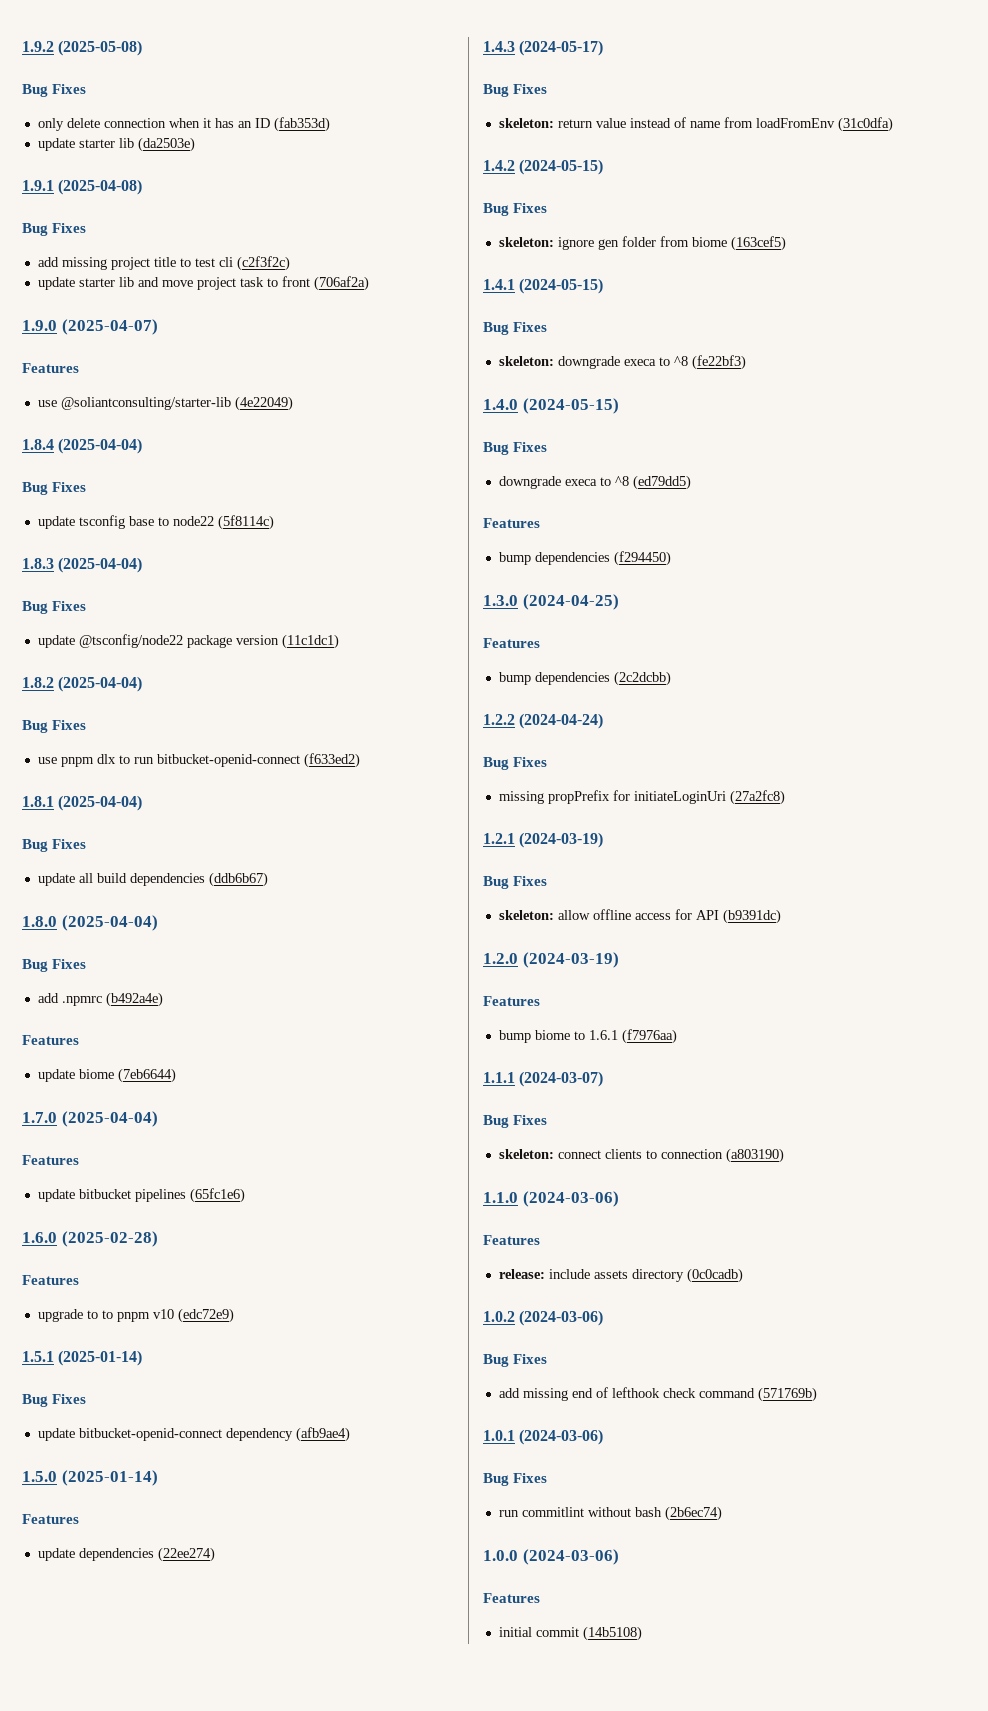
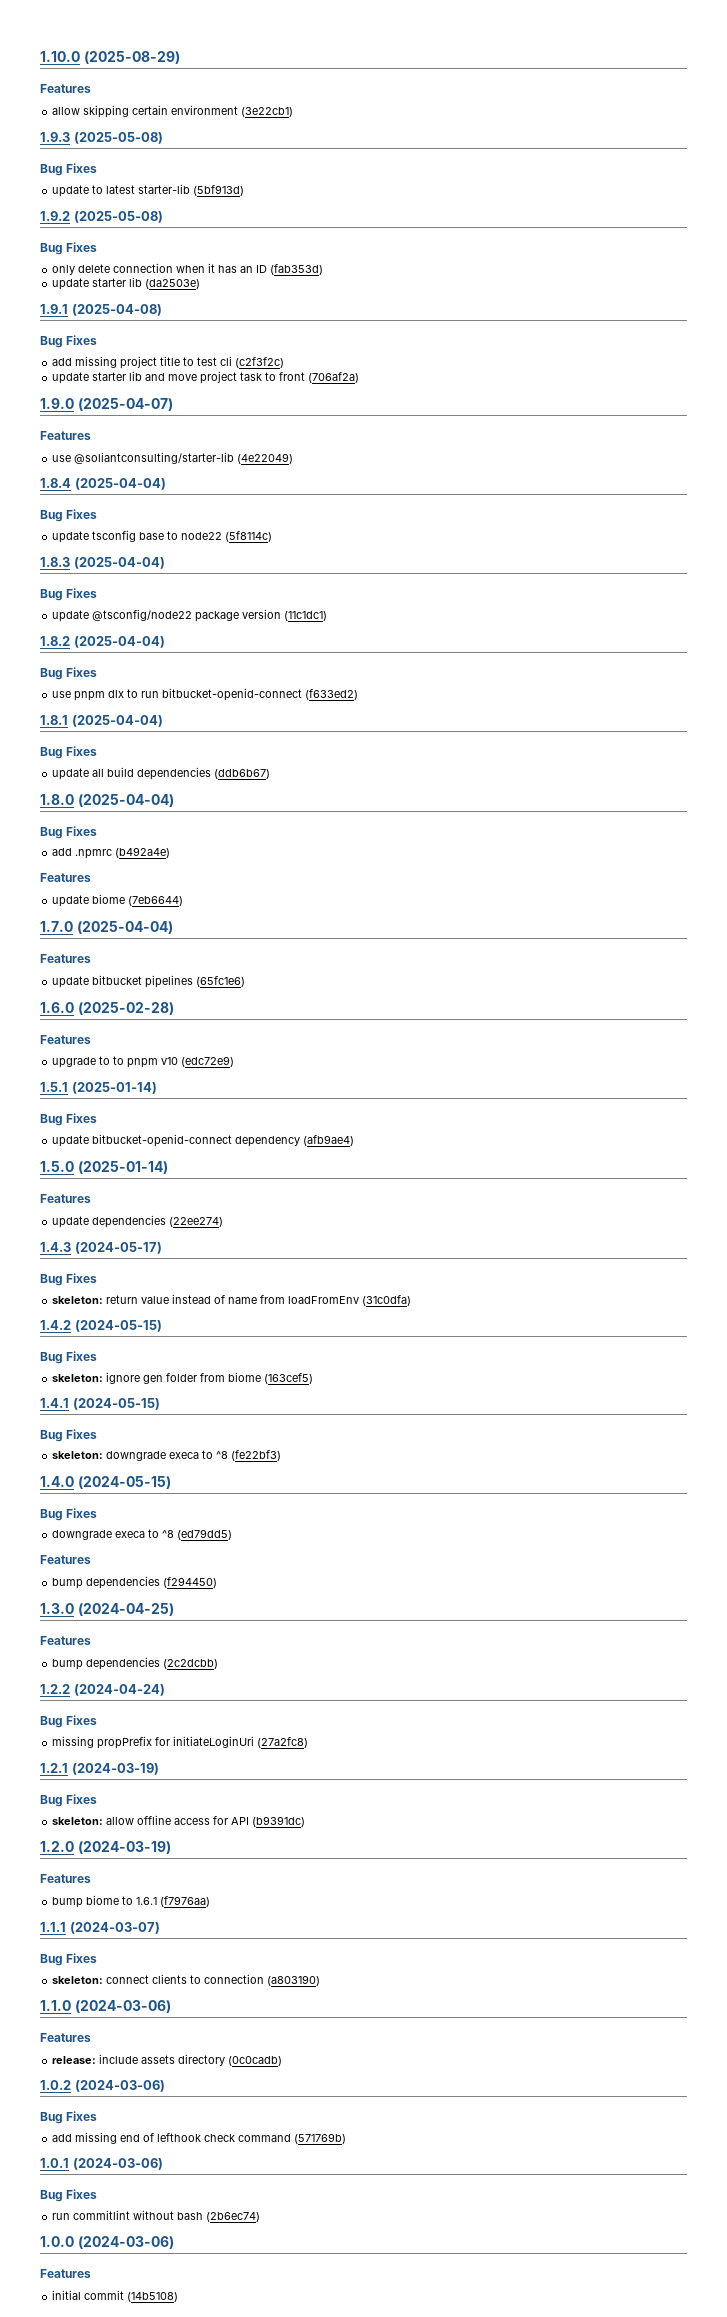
(22, 46) none -> [40,51,180,64] [40,84,91,93] [52,105,294,118] [40,132,163,144] [40,163,98,176] [52,184,245,197] 1.10.0 (2025-08-29) // Features // allow skipping certain environment (3e22cb1) // 1.9.3 (2025-05-08) // Bug Fixes // update to latest starter-lib (5bf913d) //

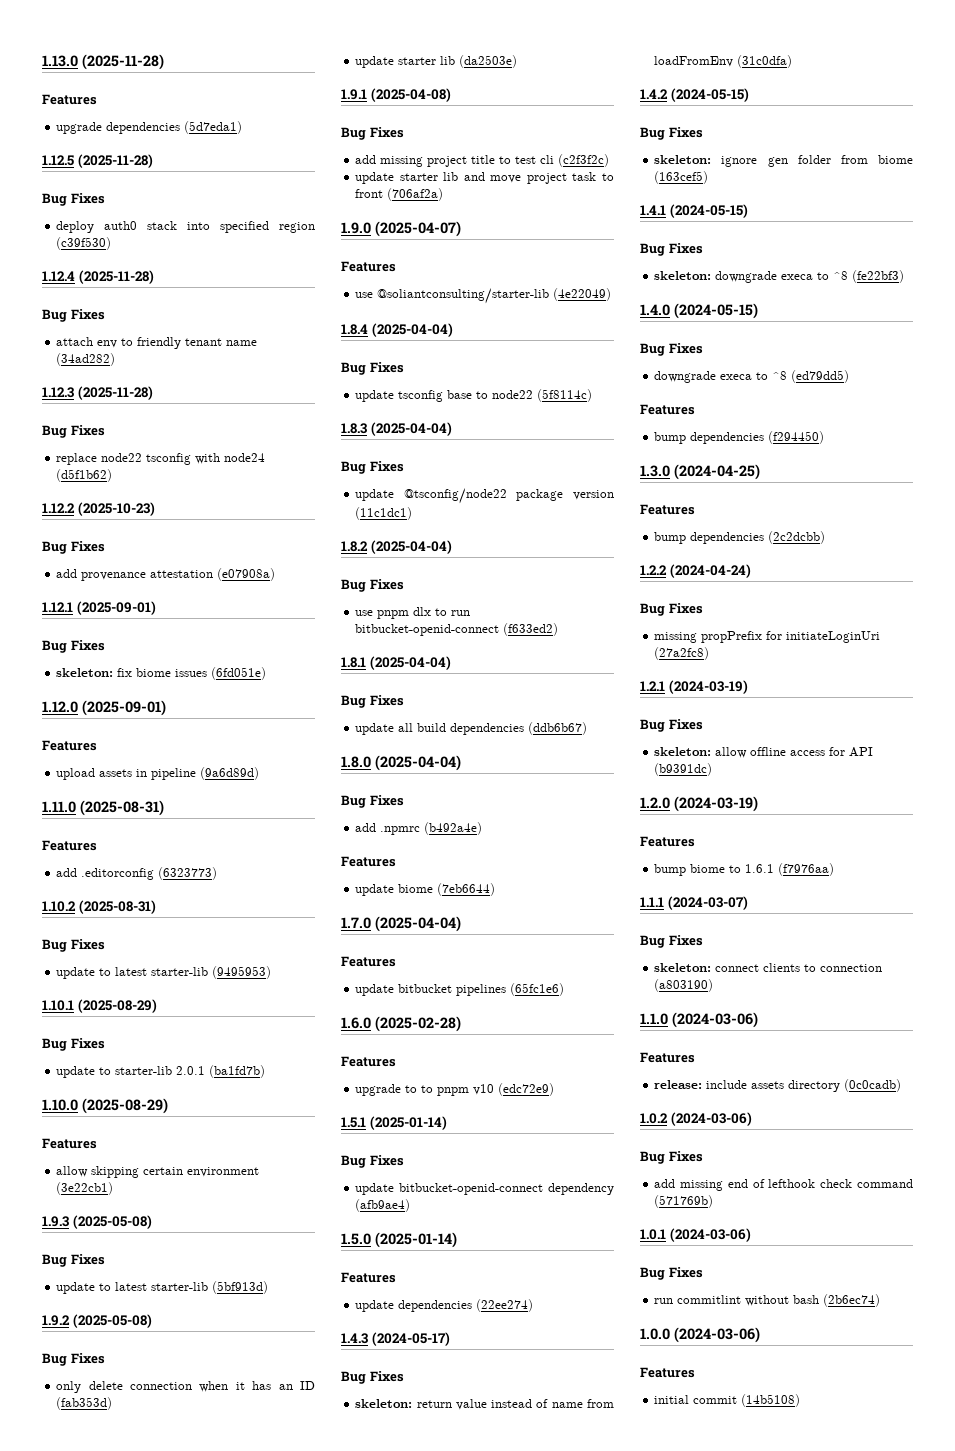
(40, 56) none -> [42,54,164,70] [42,94,97,105] [56,121,243,134] [42,154,153,168] [42,193,105,206] [56,221,315,233] [56,237,112,250] [42,270,154,284] [42,309,105,322] [56,337,258,349] [56,353,116,366] [42,386,153,400] [42,425,105,438] [56,453,266,465] [56,469,113,482] [42,502,155,516] [42,541,105,554] [56,568,276,581] [42,601,156,615] [42,640,105,653] [56,667,267,680] [42,700,166,716] [42,740,97,751] [56,767,260,780] [42,800,164,816] [42,840,97,851] [56,867,218,880] [42,900,156,914] [42,939,105,952] [56,966,272,979] [42,999,157,1013] [42,1038,105,1051] [56,1065,266,1078] 1.13.0 (2025-11-28) // Features // upgrade dependencies (5d7eda1) // 1.12.5 (2025-11-28) // Bug Fixes // deploy auth0 stack into specified region (c39f530) // 1.12.4 (2025-11-28) // Bug Fixes // attach env to friendly tenant name (34ad282) // 1.12.3 (2025-11-28) // Bug Fixes // replace node22 tsconfig with node24 (d5f1b62) // 1.12.2 (2025-10-23) // Bug Fixes // add provenance attestation (e07908a) // 1.12.1 (2025-09-01) // Bug Fixes // skeleton: fix biome issues (6fd051e) // 1.12.0 (2025-09-01) // Features // upload assets in pipeline (9a6d89d) // 1.11.0 (2025-08-31) // Features // add .editorconfig (6323773) // 1.10.2 (2025-08-31) // Bug Fixes // update to latest starter-lib (9495953) // 1.10.1 (2025-08-29) // Bug Fixes // update to starter-lib 2.0.1 (ba1fd7b) //

